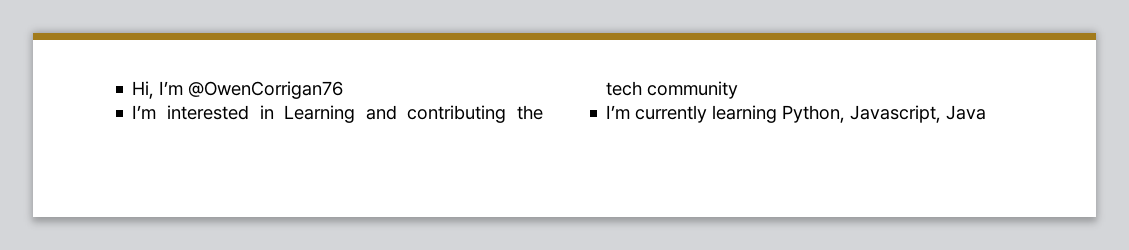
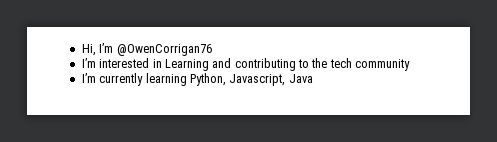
(507, 114) none -> [298,59,309,68] to

